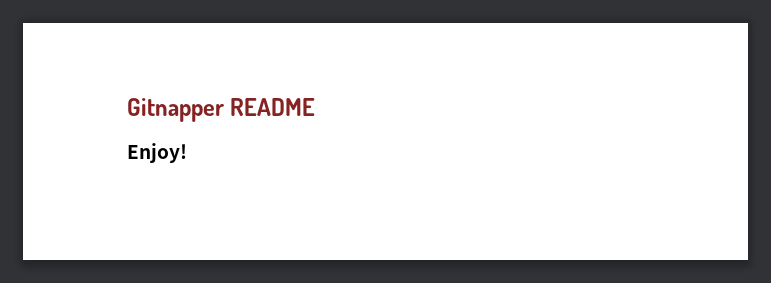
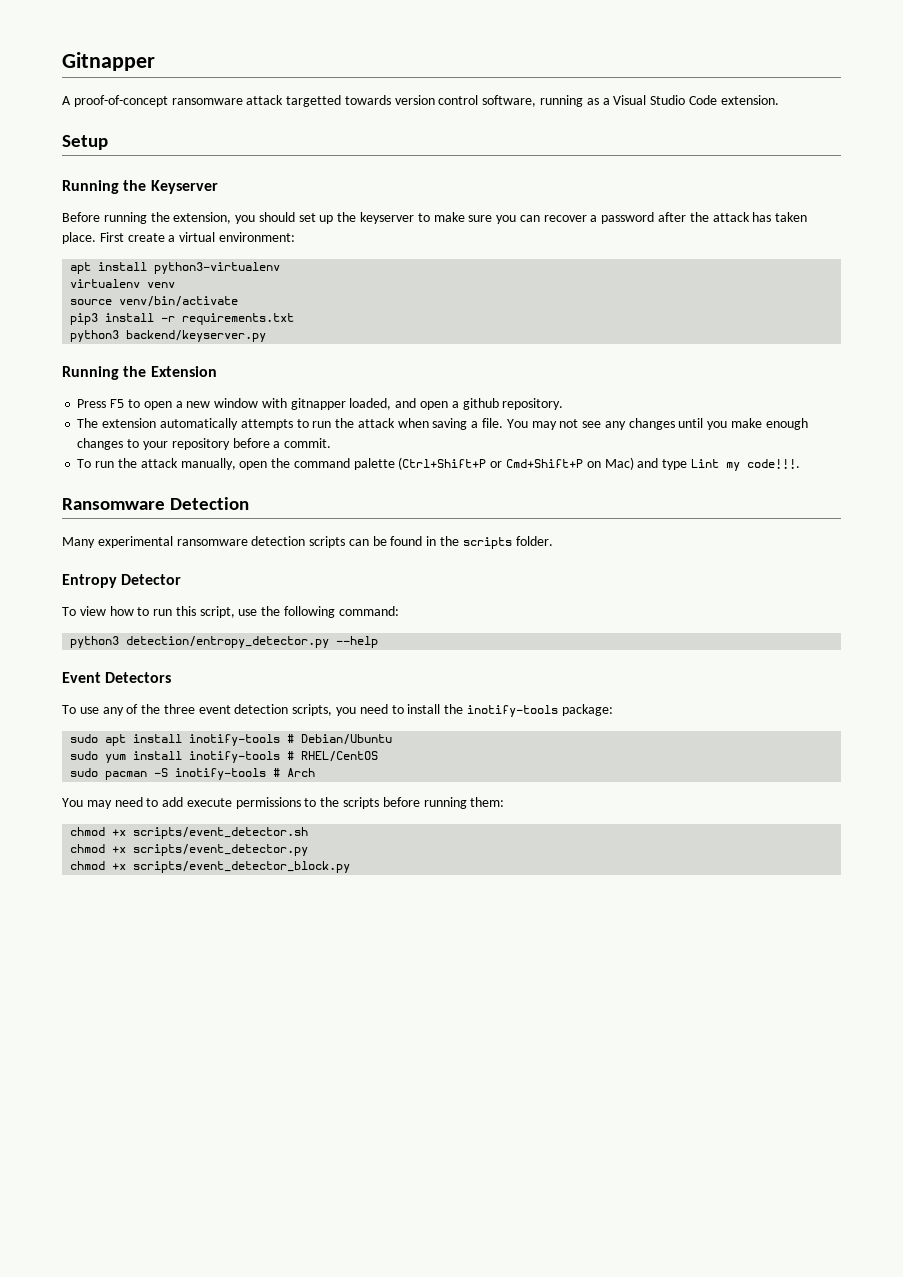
[230,98,316,116] [127,143,187,163] README // Enjoy! -> [62,95,779,107] [62,135,108,150] [62,180,218,194] [62,212,808,224] [62,232,295,244] [70,262,281,274] [70,279,176,288] [70,296,239,307] [70,313,295,325] [70,330,267,342] [62,366,217,380] [77,398,564,410] [77,418,808,430] [77,438,332,450] [77,457,800,471] [62,497,250,510] [62,536,553,549] [62,574,182,588] [62,606,399,618] [70,636,379,648] [62,672,172,683] [62,704,613,717] [70,734,393,746] [70,751,379,763] [70,768,316,780] [62,797,505,809] [70,827,309,839] [70,844,309,856] [70,861,351,873] // A proof-of-concept ransomware attack targetted towards version control software, running as a Visual Studio Code extension. // Setup // Running the Keyserver // Before running the extension, you should set up the keyserver to make sure you can recover a password after the attack has taken place. First create a virtual environment: // apt install python3-virtualenv // virtualenv venv // source venv/bin/activate // pip3 install -r requirements.txt // python3 backend/keyserver.py // Running the Extension // Press F5 to open a new window with gitnapper loaded, and open a github repository. // The extension automatically attempts to run the attack when saving a file. You may not see any changes until you make enough changes to your repository before a commit. // To run the attack manually, open the command palette (Ctrl+Shift+P or Cmd+Shift+P on Mac) and type Lint my code!!!. // Ransomware Detection // Many experimental ransomware detection scripts can be found in the scripts folder. // Entropy Detector // To view how to run this script, use the following command: // python3 detection/entropy_detector.py --help // Event Detectors // To use any of the three event detection scripts, you need to install the inotify-tools package: // sudo apt install inotify-tools # Debian/Ubuntu // sudo yum install inotify-tools # RHEL/CentOS // sudo pacman -S inotify-tools # Arch // You may need to add execute permissions to the scripts before running them: // chmod +x scripts/event_detector.sh // chmod +x scripts/event_detector.py // chmod +x scripts/event_detector_block.py

